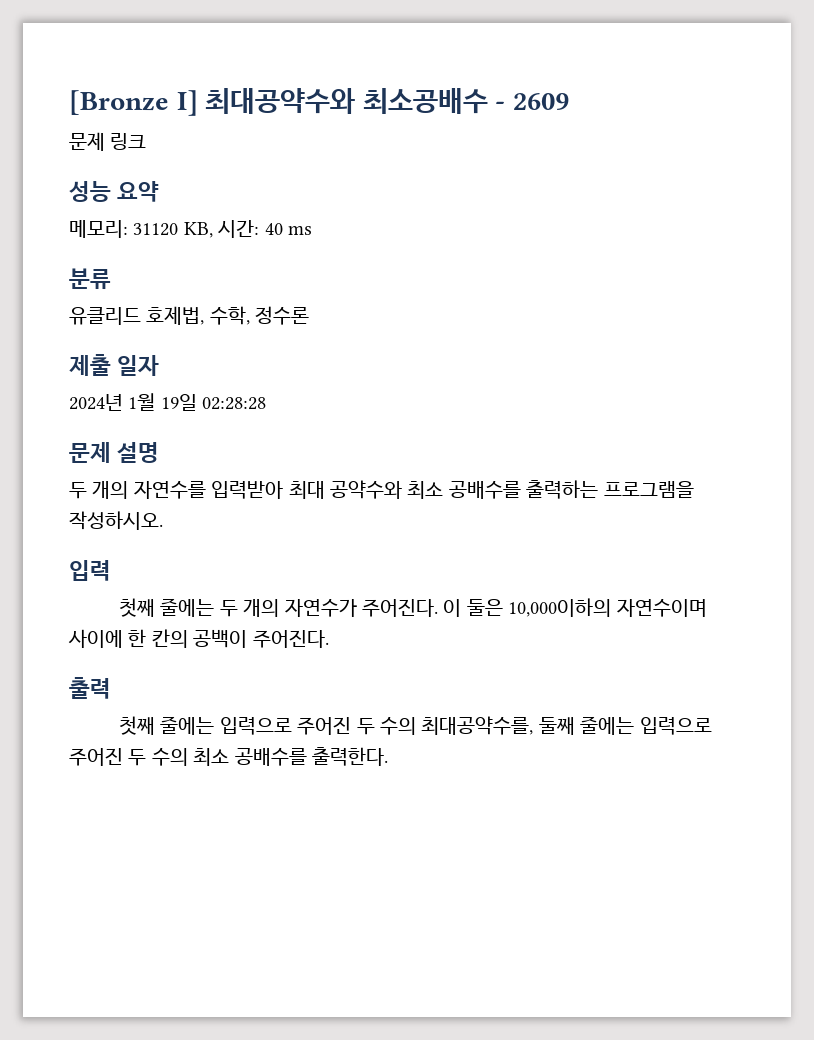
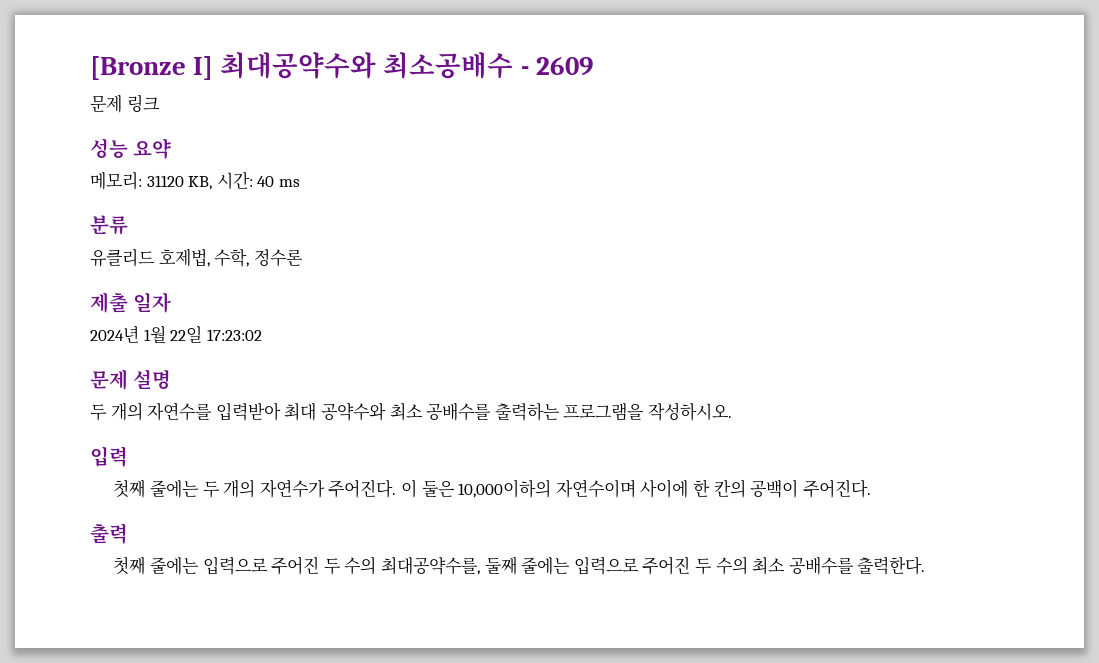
[160,394,267,411] 19일 02:28:28 -> [170,326,262,343] 22일 17:23:02

